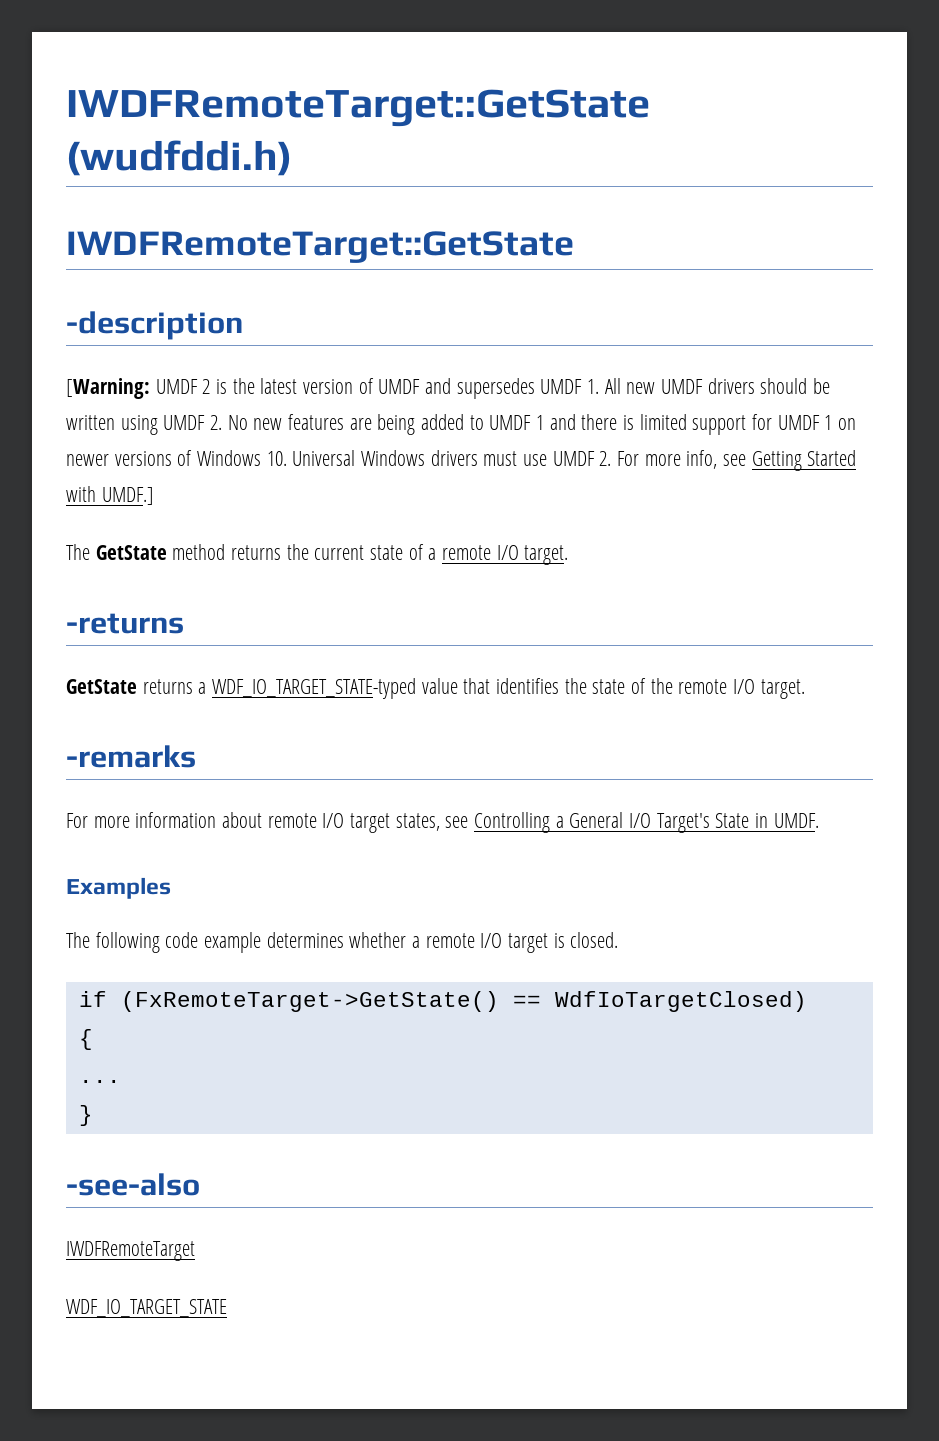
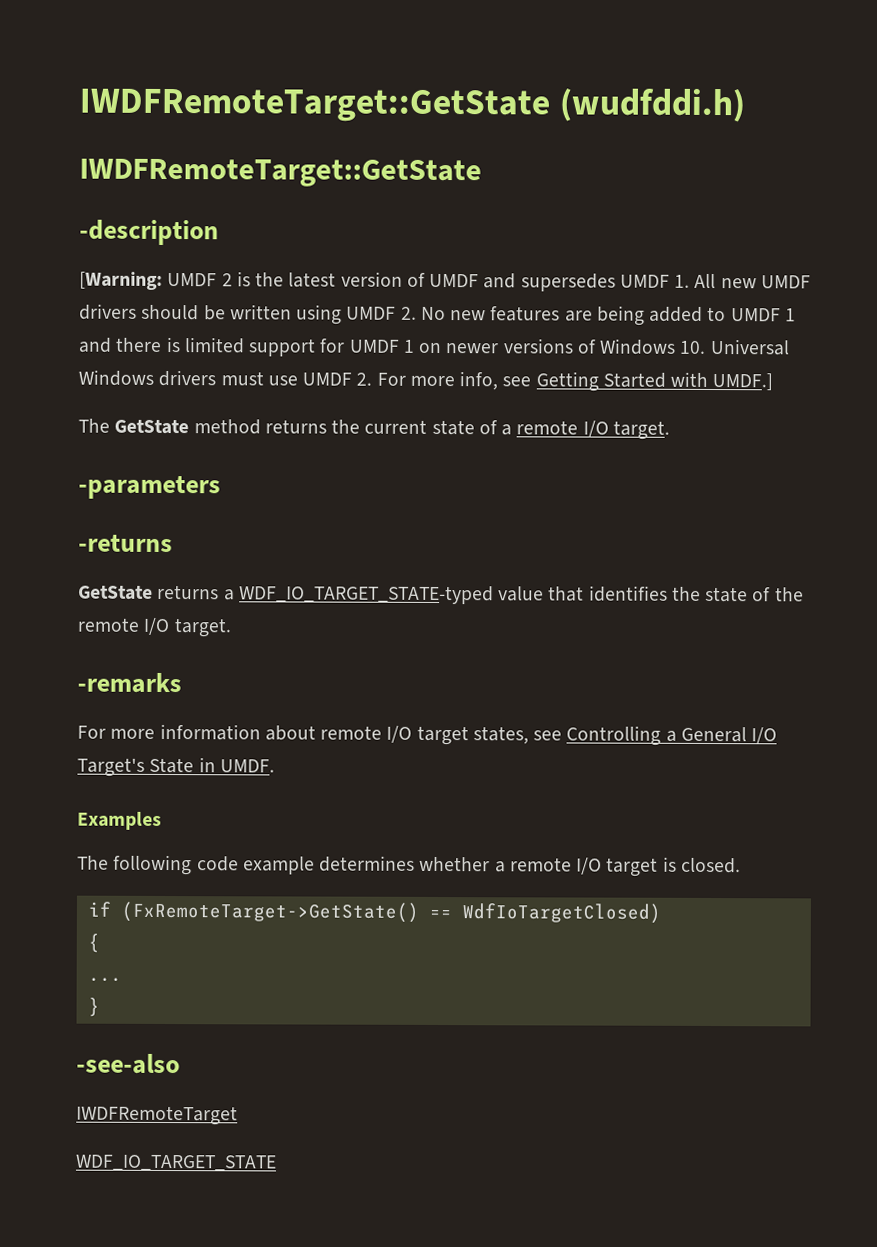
(569, 555) none -> [78,475,221,500] // -parameters

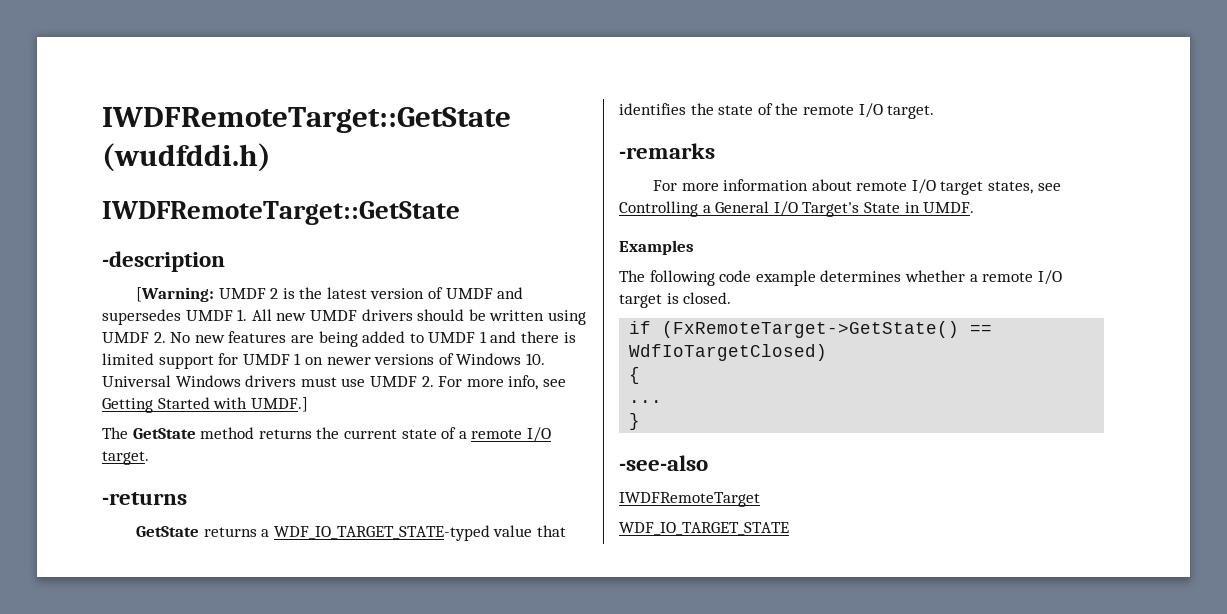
[78,475,221,500] // -parameters -> (149, 458) none

